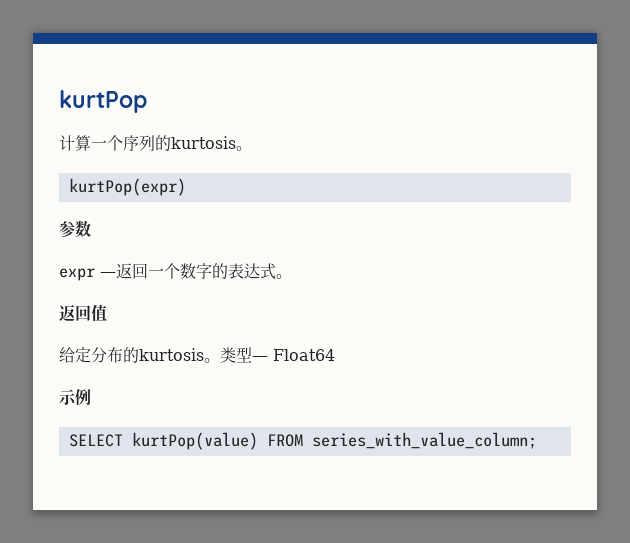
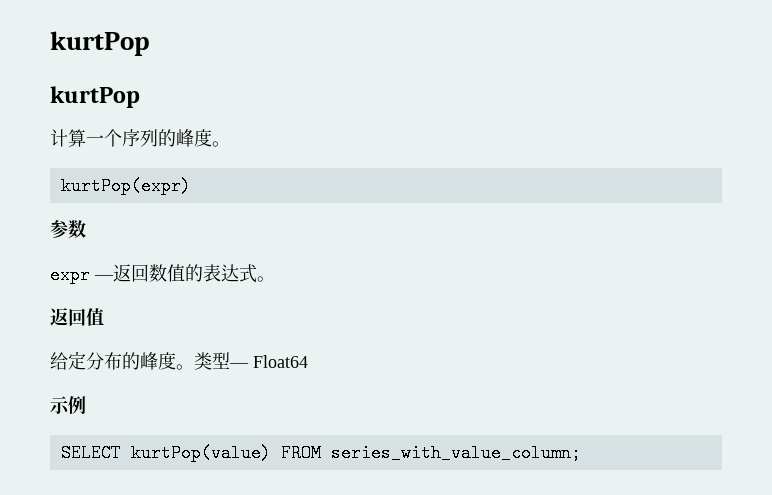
[59,90,147,113] kurtPop -> [50,31,149,56] [50,86,140,108] kurtPop // kurtPop
[171,136,236,149] kurtosis -> [176,129,212,147] 峰度
[148,263,212,279] 一个数字 -> [149,264,185,282] 数值
[139,348,204,361] kurtosis -> [140,352,176,370] 峰度

